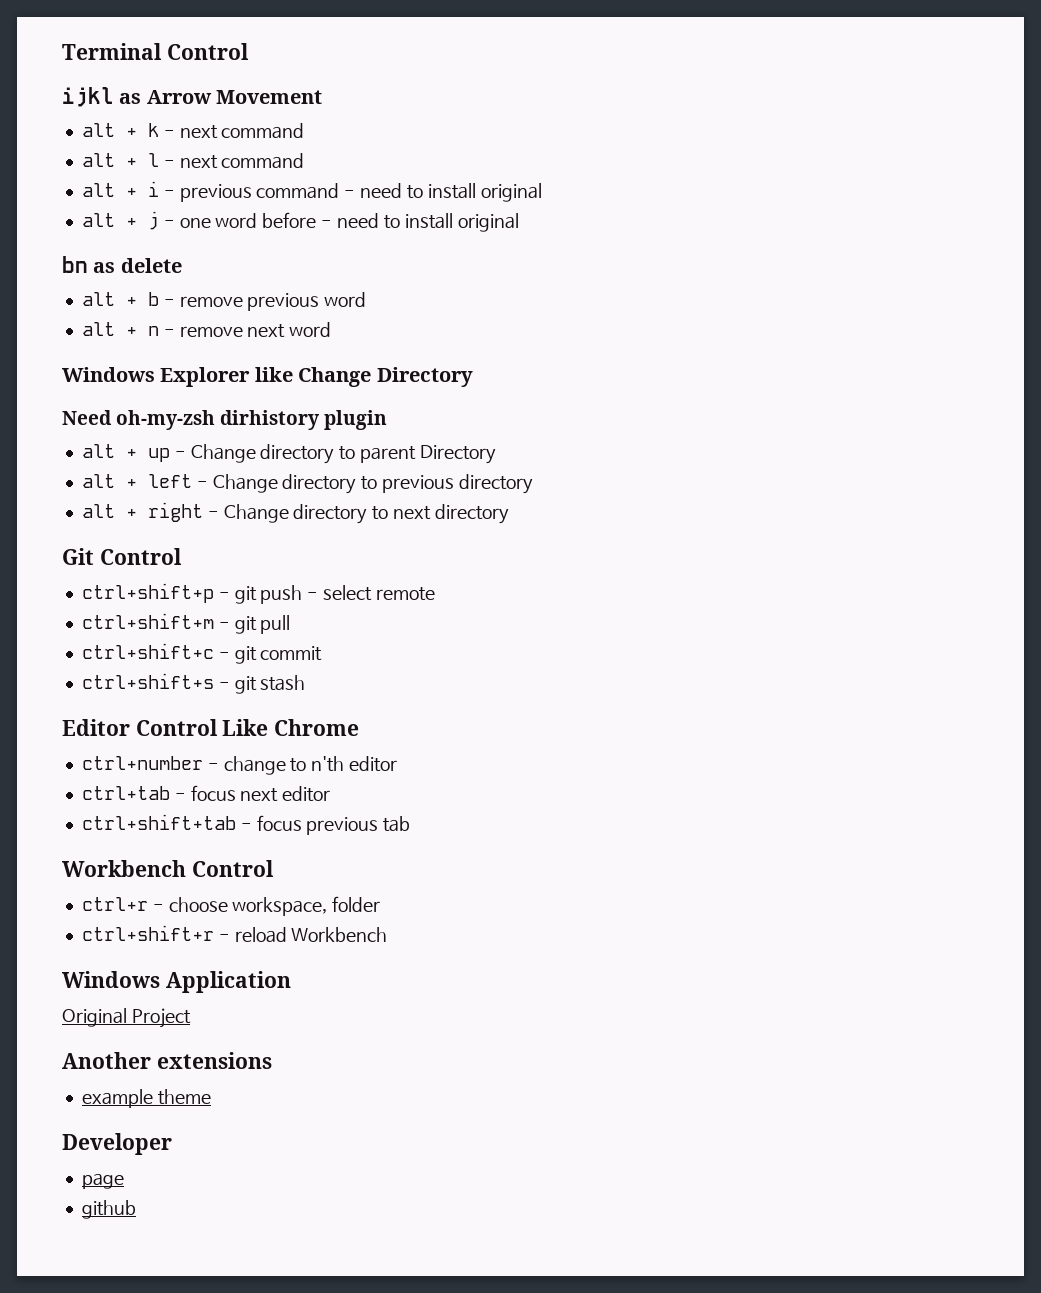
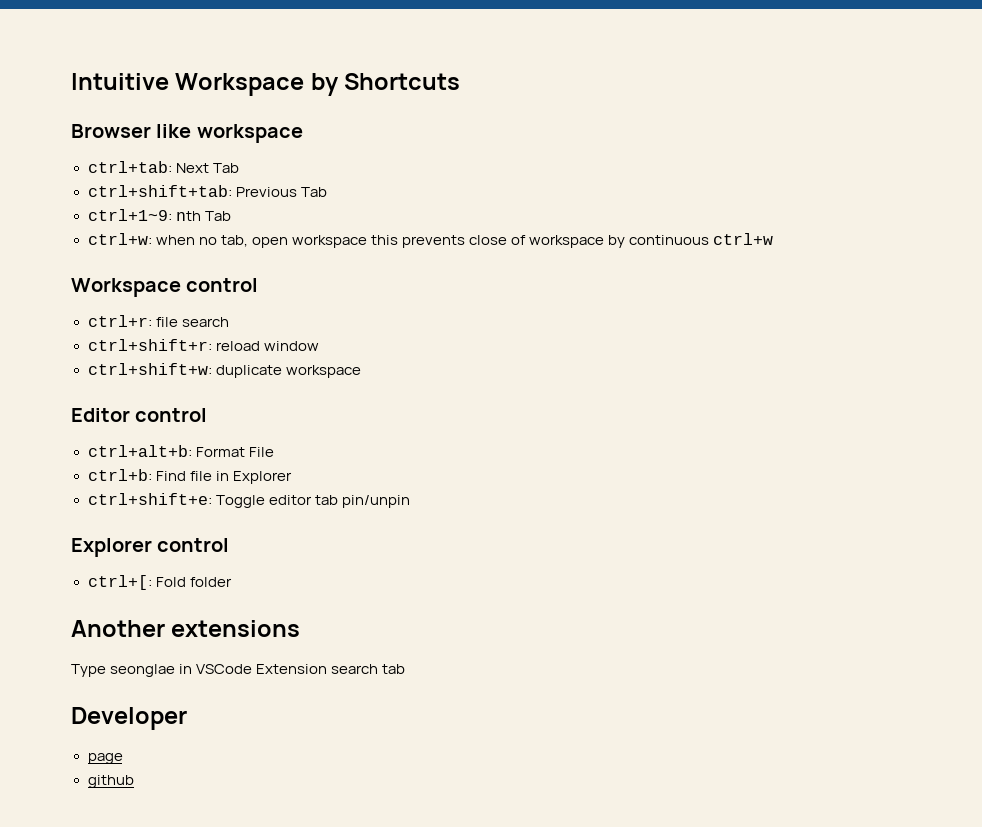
[62,43,249,60] [62,87,323,107] [81,123,305,139] [81,153,305,169] [81,181,542,202] [81,211,519,232] [62,256,182,273] [81,292,367,311] [81,322,332,338] [62,367,473,387] [62,410,388,430] [81,444,496,464] [81,474,533,494] [81,502,509,524] [62,548,182,565] [81,583,435,604] [81,613,291,634] [81,643,323,664] [81,673,306,694] [62,719,360,736] [81,756,398,775] [81,785,331,802] [81,814,411,835] [62,860,274,877] [81,896,381,916] [81,925,388,943] [62,971,291,993] [62,1008,191,1028] [62,1052,272,1069] [81,1089,211,1108] Terminal Control // ijkl as Arrow Movement // alt + k - next command // alt + l - next command // alt + i - previous command - need to install original // alt + j - one word before - need to install original // bn as delete // alt + b - remove previous word // alt + n - remove next word // Windows Explorer like Change Directory // Need oh-my-zsh dirhistory plugin // alt + up - Change directory to parent Directory // alt + left - Change directory to previous directory // alt + right - Change directory to next directory // Git Control // ctrl+shift+p - git push - select remote // ctrl+shift+m - git pull // ctrl+shift+c - git commit // ctrl+shift+s - git stash // Editor Control Like Chrome // ctrl+number - change to n'th editor // ctrl+tab - focus next editor // ctrl+shift+tab - focus previous tab // Workbench Control // ctrl+r - choose workspace, folder // ctrl+shift+r - reload Workbench // Windows Application // Original Project // Another extensions // example theme -> [71,73,461,96] [71,124,303,143] [87,161,239,173] [87,185,327,197] [87,209,231,221] [87,233,774,248] [71,278,259,297] [87,315,229,327] [87,339,319,351] [87,363,361,378] [71,408,208,422] [87,445,274,457] [87,469,292,484] [87,493,410,508] [71,538,230,557] [87,575,232,590] [71,620,301,637] [71,664,406,677] Intuitive Workspace by Shortcuts // Browser like workspace // ctrl+tab: Next Tab // ctrl+shift+tab: Previous Tab // ctrl+1~9: nth Tab // ctrl+w: when no tab, open workspace this prevents close of workspace by continuous ctrl+w // Workspace control // ctrl+r: file search // ctrl+shift+r: reload window // ctrl+shift+w: duplicate workspace // Editor control // ctrl+alt+b: Format File // ctrl+b: Find file in Explorer // ctrl+shift+e: Toggle editor tab pin/unpin // Explorer control // ctrl+[: Fold folder // Another extensions // Type seonglae in VSCode Extension search tab

